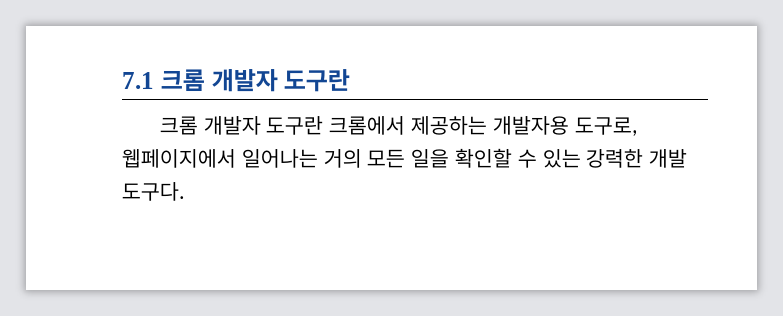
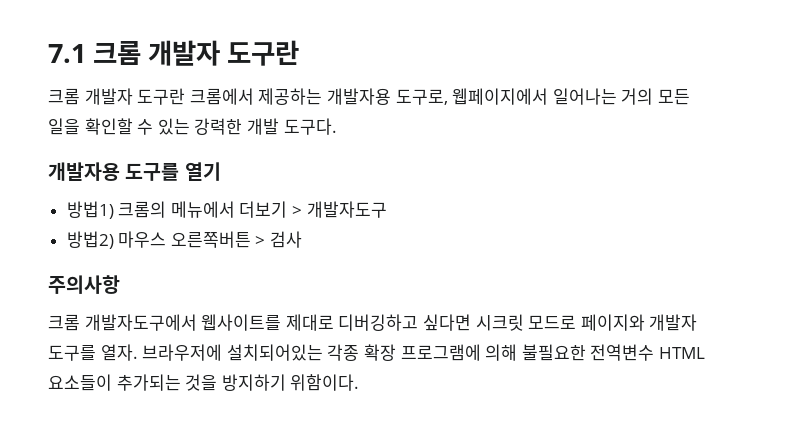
(185, 191) none -> [48,162,221,181] [66,201,387,219] [66,231,303,249] [48,275,120,294] [48,314,698,331] [48,344,705,361] [48,374,360,391] // 개발자용 도구를 열기 // 방법1) 크롬의 메뉴에서 더보기 > 개발자도구 // 방법2) 마우스 오른쪽버튼 > 검사 // 주의사항 // 크롬 개발자도구에서 웹사이트를 제대로 디버깅하고 싶다면 시크릿 모드로 페이지와 개발자 도구를 열자. 브라우저에 설치되어있는 각종 확장 프로그램에 의해 불필요한 전역변수 HTML 요소들이 추가되는 것을 방지하기 위함이다.

